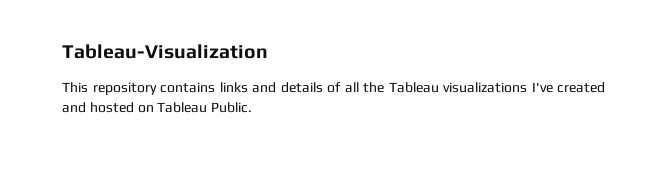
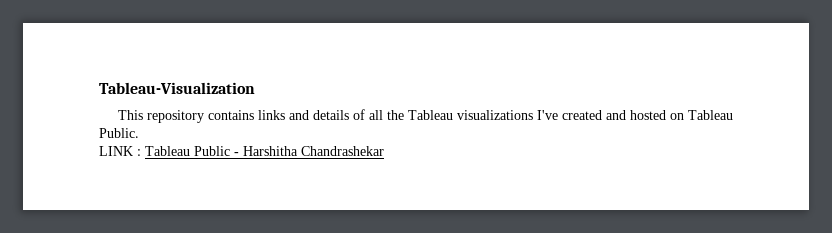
(253, 107) none -> [99,146,384,156] // LINK : Tableau Public - Harshitha Chandrashekar

